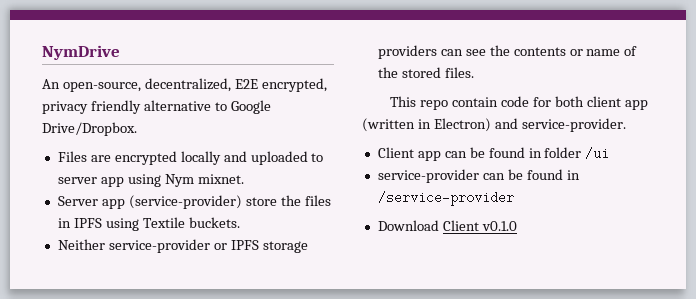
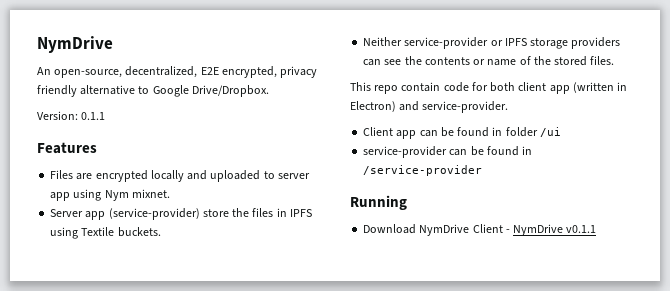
(137, 129) none -> [37,111,106,120] [37,142,97,154] // Version: 0.1.1 // Features
(514, 198) none -> [350,195,407,210] // Running
[442,220,517,231] Client v0.1.0 -> [419,224,597,236] NymDrive Client - NymDrive v0.1.1

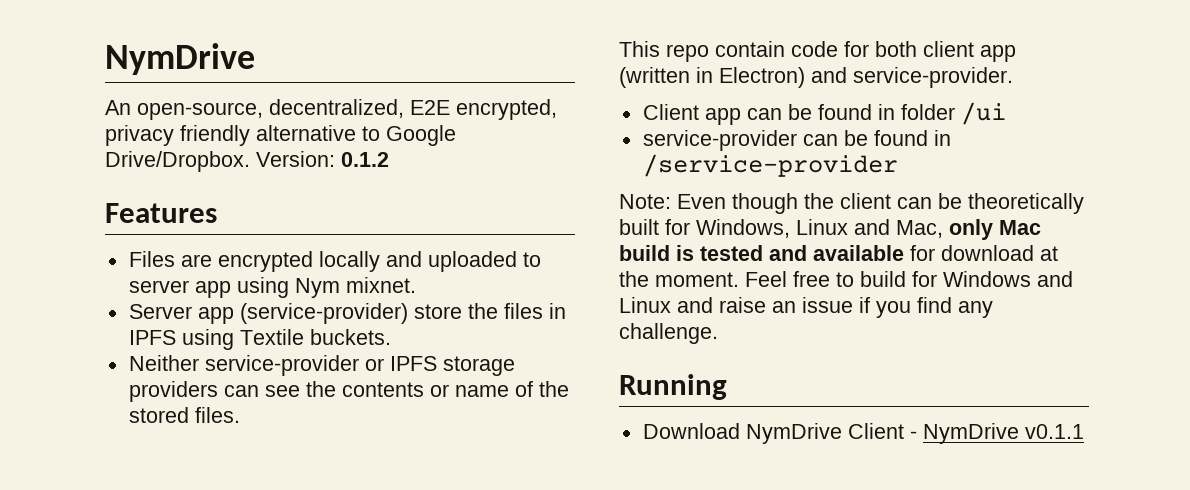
[37,111,106,120] // Version: 0.1.1 -> [256,151,389,167] Version: 0.1.2
(483, 170) none -> [619,193,1084,214] [619,219,1041,240] [619,245,1058,261] [619,271,1073,287] [619,297,993,318] [619,323,718,344] // Note: Even though the client can be theoretically built for Windows, Linux and Mac, only Mac build is tested and available for download at the moment. Feel free to build for Windows and Linux and raise an issue if you find any challenge.

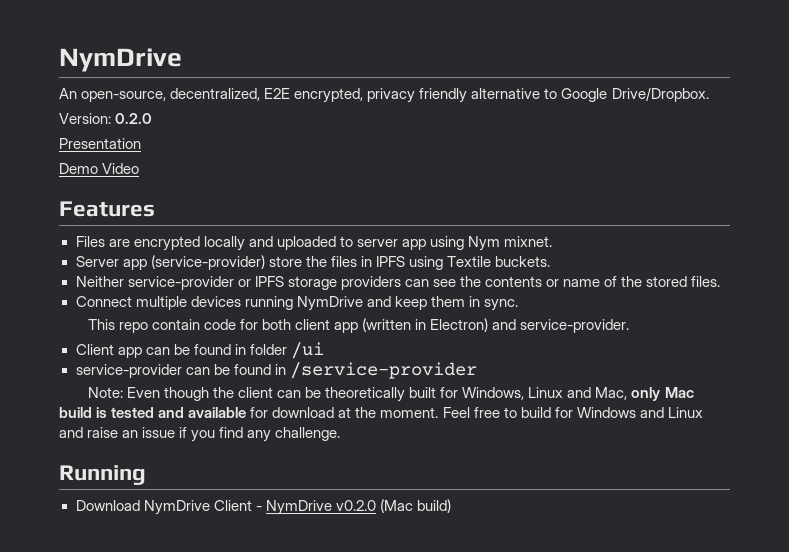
[256,151,389,167] Version: 0.1.2 -> [59,113,153,124] [59,138,141,149] [59,163,140,174] // Version: 0.2.0 // Presentation // Demo Video
(240, 415) none -> [75,296,518,311] // Connect multiple devices running NymDrive and keep them in sync.
[1024,424,1084,439] v0.1.1 -> [335,499,451,513] v0.2.0 (Mac build)

